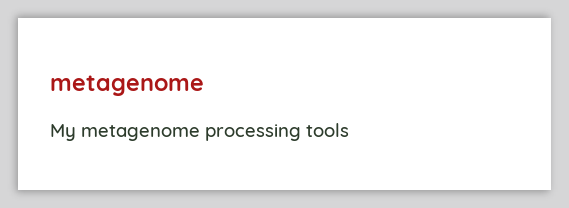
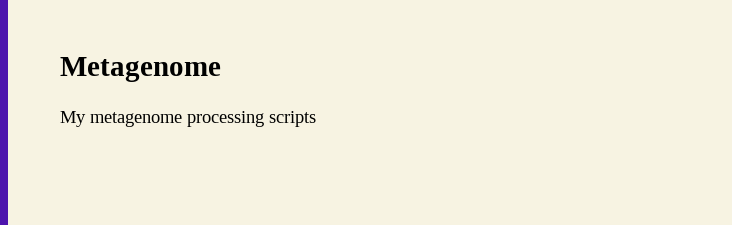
[50,75,204,96] metagenome -> [60,57,221,82] Metagenome
[306,123,349,137] tools -> [269,111,316,127] scripts

